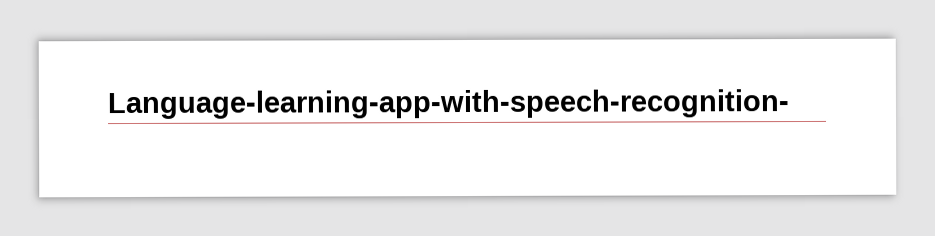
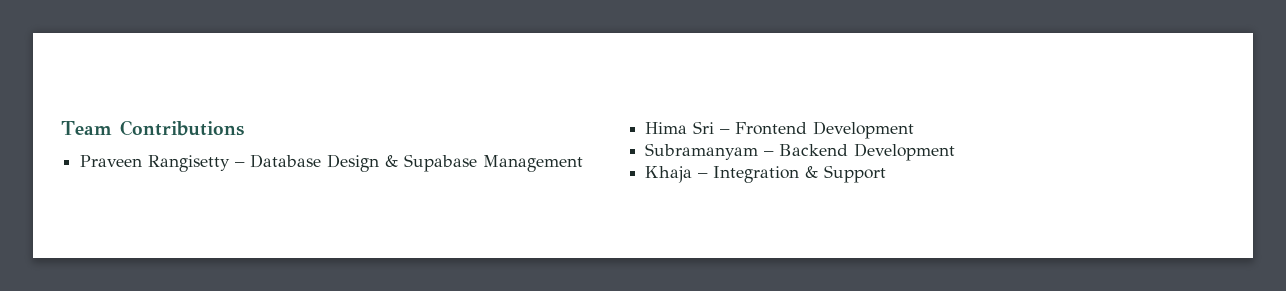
[107,89,789,120] Language-learning-app-with-speech-recognition- -> [61,120,244,136] [80,154,584,172] [645,121,915,139] [645,143,956,161] [645,165,887,183] Team Contributions // Praveen Rangisetty – Database Design & Supabase Management // Hima Sri – Frontend Development // Subramanyam – Backend Development // Khaja – Integration & Support

